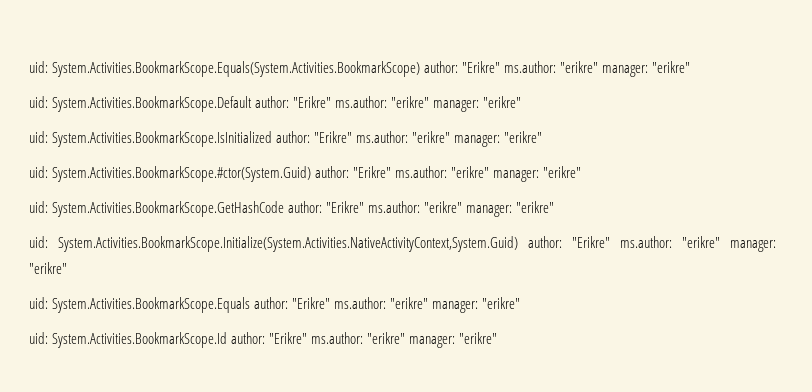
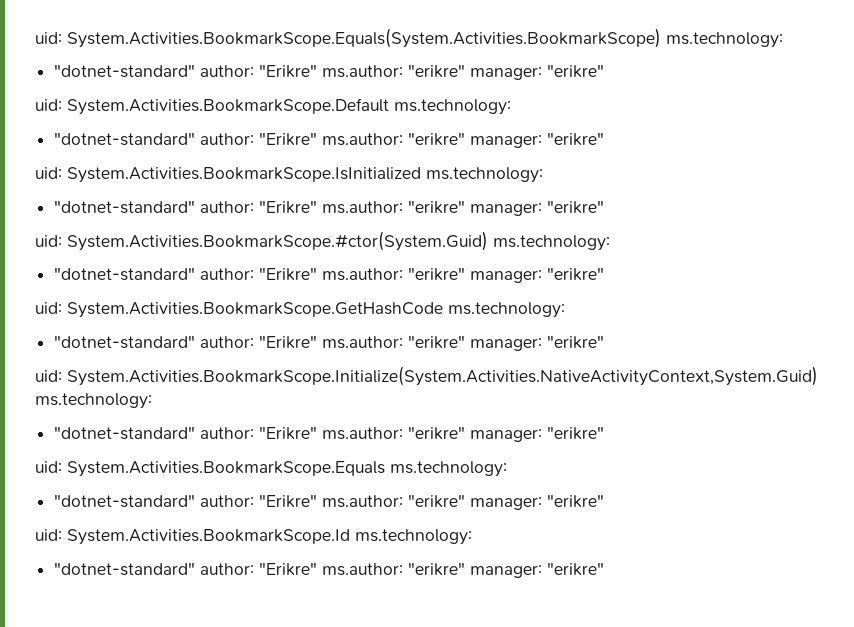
(421, 69) none -> [666,32,783,48] [54,64,196,78] ms.technology: // "dotnet-standard"
(253, 104) none -> [394,99,511,115] [54,132,196,146] ms.technology: // "dotnet-standard"
(273, 139) none -> [426,167,543,183] [54,200,196,214] ms.technology: // "dotnet-standard"
(312, 174) none -> [493,235,610,251] [54,267,196,281] ms.technology: // "dotnet-standard"
(285, 209) none -> [448,302,565,318] [54,335,196,349] ms.technology: // "dotnet-standard"
(519, 244) none -> [35,393,152,409] [54,426,196,440] ms.technology: // "dotnet-standard"
(251, 305) none -> [390,461,507,477] [54,494,196,508] ms.technology: // "dotnet-standard"
(228, 340) none -> [355,529,472,545] [54,562,196,576] ms.technology: // "dotnet-standard"

